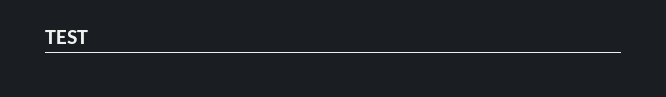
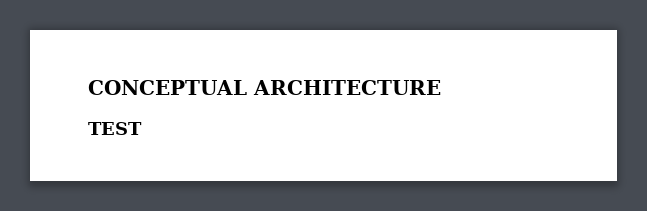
(45, 37) none -> [88,80,441,95] CONCEPTUAL ARCHITECTURE //

